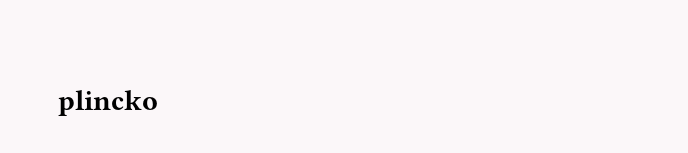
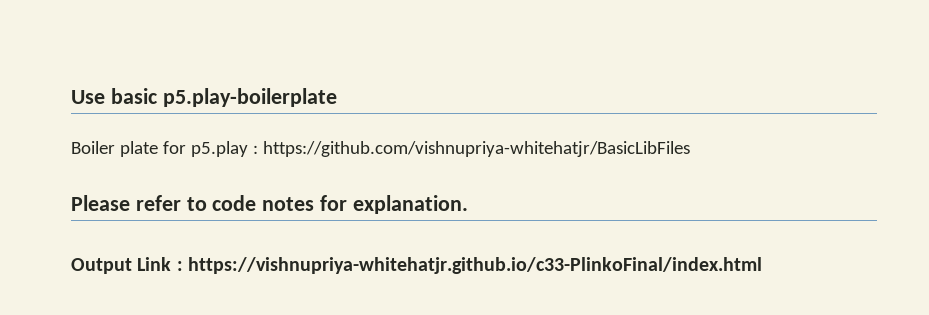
[58,90,158,116] plincko -> [71,88,337,107] [71,141,690,157] [71,195,468,214] [71,257,763,274] Use basic p5.play-boilerplate // Boiler plate for p5.play : https://github.com/vishnupriya-whitehatjr/BasicLibFiles // Please refer to code notes for explanation. // Output Link : https://vishnupriya-whitehatjr.github.io/c33-PlinkoFinal/index.html

